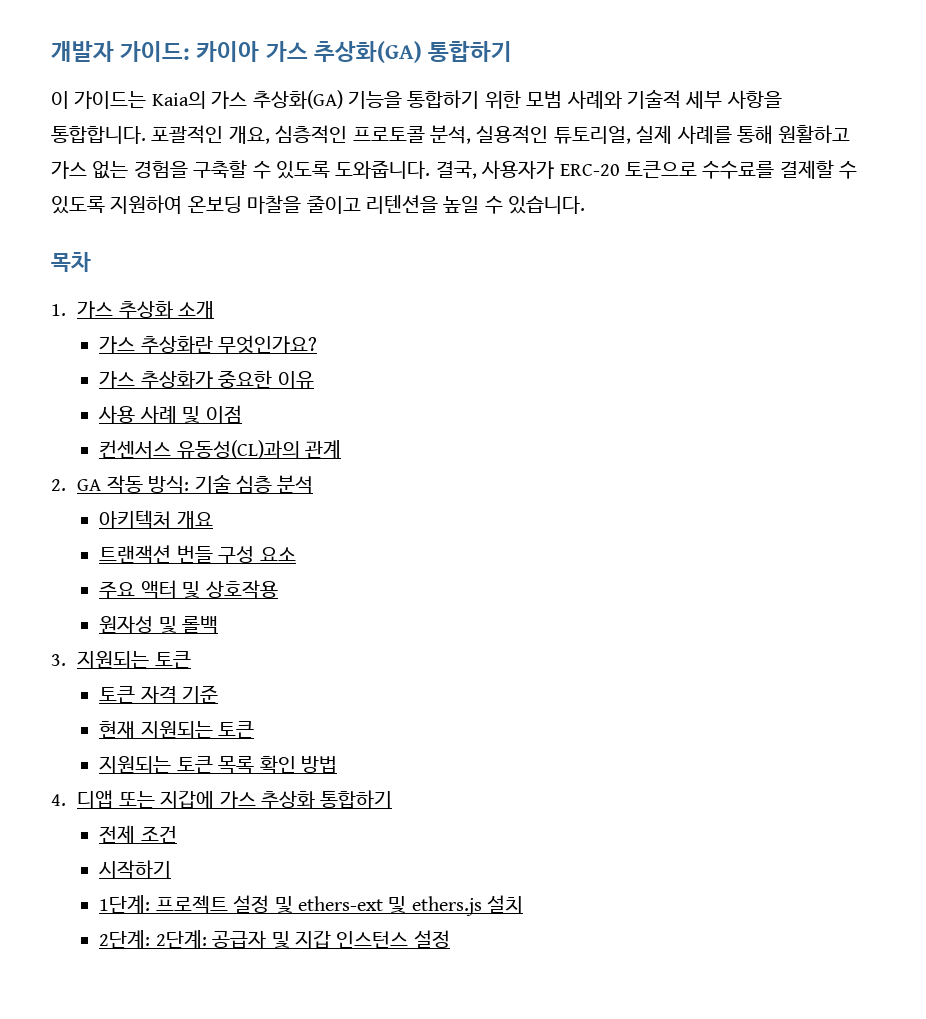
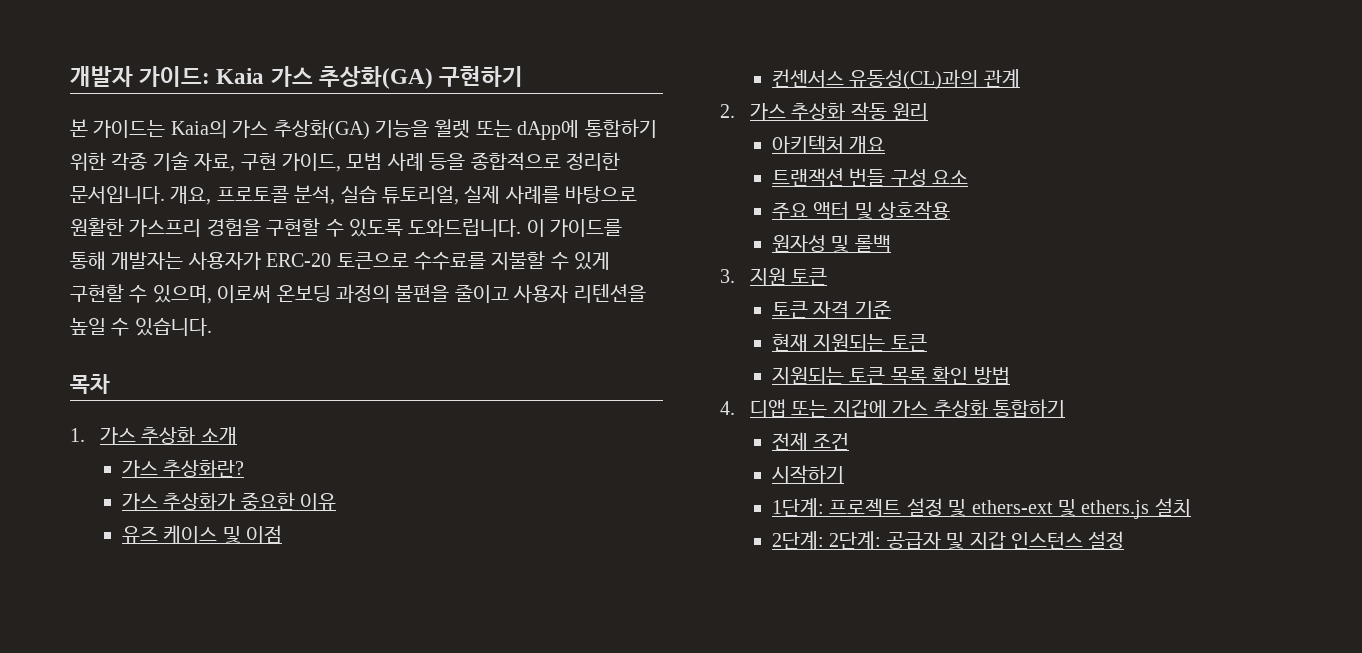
[196,41,513,63] [51,91,69,109] 카이아 가스 추상화(GA) 통합하기 // 이 -> [216,66,524,89] [70,119,88,137] Kaia 가스 추상화(GA) 구현하기 // 본
[407,90,782,109] [51,125,348,144] 통합하기 위한 모범 사례와 기술적 세부 사항을 통합합니다. 포괄적인 개요, 심층적인 -> [434,119,657,140] [70,152,620,172] [70,186,212,205] 월렛 또는 dApp에 통합하기 위한 각종 기술 자료, 구현 가이드, 모범 사례 등을 종합적으로 정리한 문서입니다. 개요,
[476,125,549,144] 실용적인 -> [340,186,377,203] 실습
[736,125,851,144] [51,160,858,179] [51,195,361,214] 통해 원활하고 가스 없는 경험을 구축할 수 있도록 도와줍니다. 결국, 사용자가 ERC-20 토큰으로 수수료를 결제할 수 있도록 지원하여 온보딩 마찰을 줄이고 -> [565,185,638,204] [70,218,623,237] [70,251,611,270] [70,284,569,304] 바탕으로 원활한 가스프리 경험을 구현할 수 있도록 도와드립니다. 이 가이드를 통해 개발자는 사용자가 ERC-20 토큰으로 수수료를 지불할 수 있게 구현할 수 있으며, 이로써 온보딩 과정의 불편을 줄이고 사용자
[140,335,318,354] 추상화란 무엇인가요? -> [163,460,245,478] 추상화란?
[98,405,177,424] 사용 사례 -> [121,525,218,544] 유즈 케이스
[77,475,314,494] GA 작동 방식: 기술 심층 분석 -> [749,102,929,121] 가스 추상화 작동 원리
[77,651,150,669] 지원되는 -> [749,268,786,286] 지원

